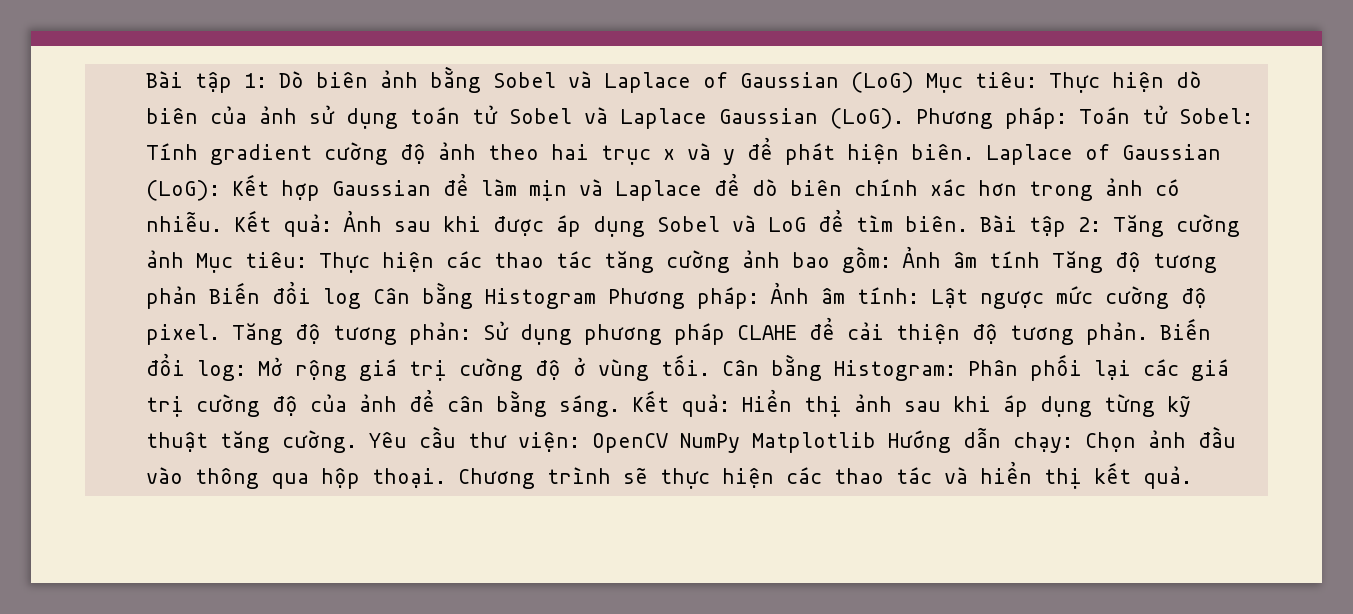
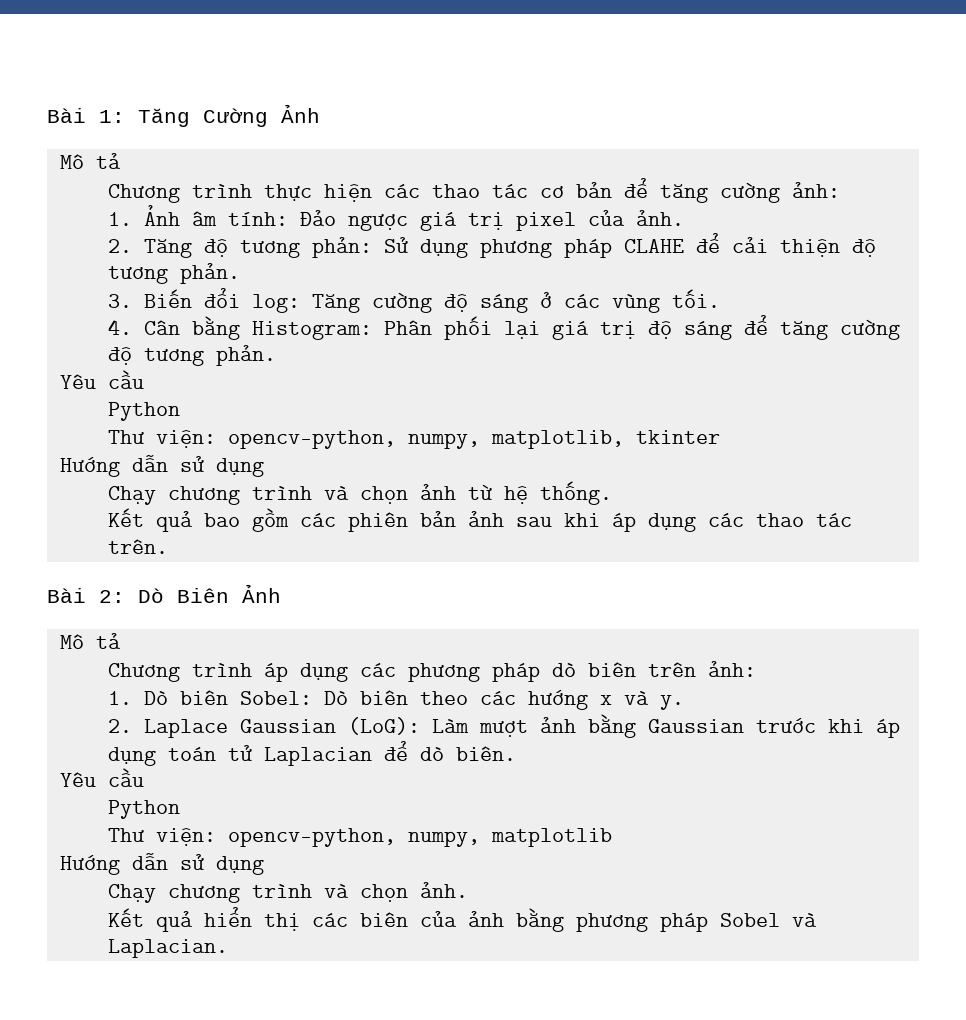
[145,66,1202,93] [145,105,1253,129] [145,137,1221,165] [145,173,1180,201] [145,209,1240,237] [145,246,1217,273] [145,281,1207,309] [145,324,220,345] Bài tập 1: Dò biên ảnh bằng Sobel và Laplace of Gaussian (LoG) Mục tiêu: Thực hiện dò biên của ảnh sử dụng toán tử Sobel và Laplace Gaussian (LoG). Phương pháp: Toán tử Sobel: Tính gradient cường độ ảnh theo hai trục x và y để phát hiện biên. Laplace of Gaussian (LoG): Kết hợp Gaussian để làm mịn và Laplace để dò biên chính xác hơn trong ảnh có nhiễu. Kết quả: Ảnh sau khi được áp dụng Sobel và LoG để tìm biên. Bài tập 2: Tăng cường ảnh Mục tiêu: Thực hiện các thao tác tăng cường ảnh bao gồm: Ảnh âm tính Tăng độ tương phản Biến đổi log Cân bằng Histogram Phương pháp: Ảnh âm tính: Lật ngược mức cường độ pixel. -> [47,104,320,127] [59,153,121,169] [107,178,840,203] [107,205,684,231] [107,239,132,253] Bài 1: Tăng Cường Ảnh // Mô tả // Chương trình thực hiện các thao tác cơ bản để tăng cường ảnh: // 1. Ảnh âm tính: Đảo ngược giá trị pixel của ảnh. // 2.
(1148, 333) none -> [107,294,132,308] // 3.
[257,357,586,381] Mở rộng giá trị cường độ ở -> [311,292,600,313] Tăng cường độ sáng ở các
(710, 365) none -> [107,319,132,335] // 4.
[1142,359,1229,381] [145,389,842,417] các giá trị cường độ của ảnh để cân bằng sáng. Kết quả: Hiển thị -> [551,315,900,340] [107,345,276,366] [59,370,144,389] [107,402,180,421] [107,430,720,449] [59,455,264,477] [107,481,612,505] [107,508,456,532] giá trị độ sáng để tăng cường độ tương phản. // Yêu cầu // Python // Thư viện: opencv-python, numpy, matplotlib, tkinter // Hướng dẫn sử dụng // Chạy chương trình và chọn ảnh từ hệ thống. // Kết quả bao gồm các phiên bản
[1103,394,1191,417] [145,426,1236,453] [145,461,1192,489] từng kỹ thuật tăng cường. Yêu cầu thư viện: OpenCV NumPy Matplotlib Hướng dẫn chạy: Chọn ảnh đầu vào thông qua hộp thoại. Chương trình sẽ thực hiện các thao tác và hiển thị kết quả. -> [707,513,852,527] [107,539,168,554] [47,584,281,603] [59,633,121,649] [107,661,756,682] [107,689,684,710] [107,714,900,738] [107,741,516,766] [59,768,144,787] [107,800,180,819] [107,828,612,847] [59,853,264,875] [107,882,468,903] [107,907,817,932] [107,939,228,958] các thao tác trên. // Bài 2: Dò Biên Ảnh // Mô tả // Chương trình áp dụng các phương pháp dò biên trên ảnh: // 1. Dò biên Sobel: Dò biên theo các hướng x và y. // 2. Laplace Gaussian (LoG): Làm mượt ảnh bằng Gaussian trước khi áp dụng toán tử Laplacian để dò biên. // Yêu cầu // Python // Thư viện: opencv-python, numpy, matplotlib // Hướng dẫn sử dụng // Chạy chương trình và chọn ảnh. // Kết quả hiển thị các biên của ảnh bằng phương pháp Sobel và Laplacian.

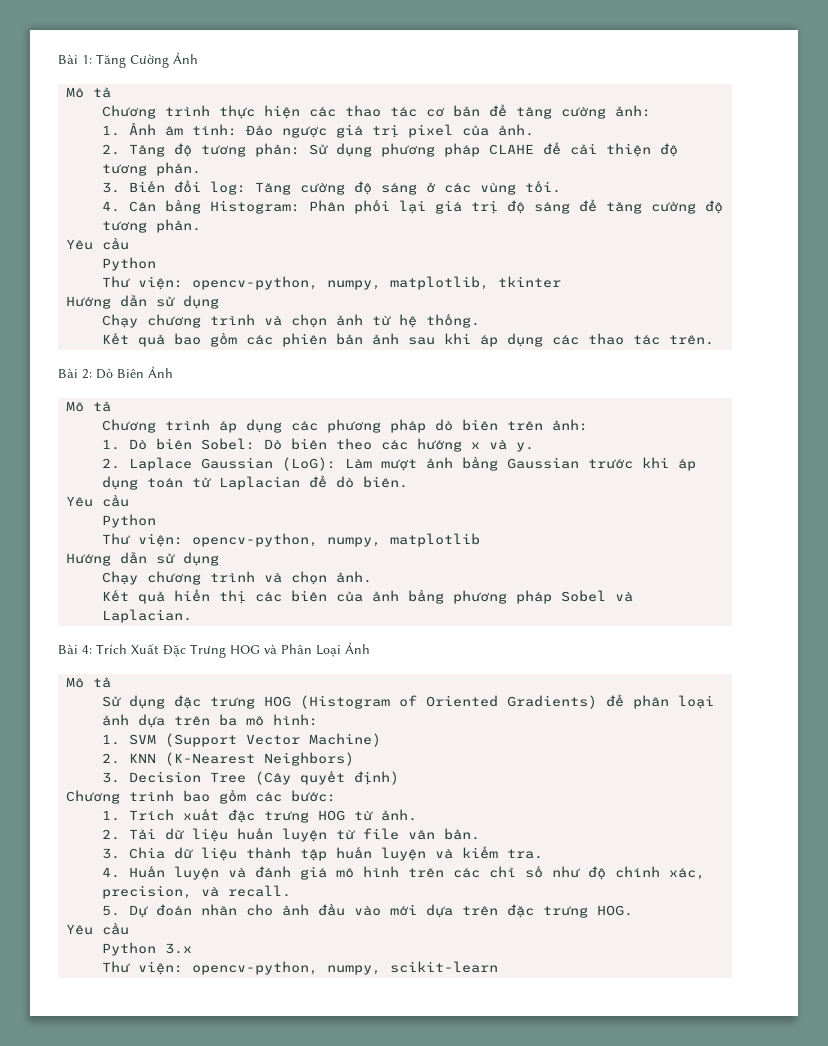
(228, 948) none -> [58,642,370,658] [66,677,112,688] [102,694,715,709] [102,714,319,728] [102,733,382,747] [102,752,355,766] [102,771,400,785] [66,790,337,804] [102,809,418,823] [102,828,481,842] [102,846,544,861] [102,866,706,880] [102,885,292,899] [102,904,634,918] [66,923,130,935] [102,942,193,956] [102,961,499,975] // Bài 4: Trích Xuất Đặc Trưng HOG và Phân Loại Ảnh // Mô tả // Sử dụng đặc trưng HOG (Histogram of Oriented Gradients) để phân loại ảnh dựa trên ba mô hình: // 1. SVM (Support Vector Machine) // 2. KNN (K-Nearest Neighbors) // 3. Decision Tree (Cây quyết định) // Chương trình bao gồm các bước: // 1. Trích xuất đặc trưng HOG từ ảnh. // 2. Tải dữ liệu huấn luyện từ file văn bản. // 3. Chia dữ liệu thành tập huấn luyện và kiểm tra. // 4. Huấn luyện và đánh giá mô hình trên các chỉ số như độ chính xác, precision, và recall. // 5. Dự đoán nhãn cho ảnh đầu vào mới dựa trên đặc trưng HOG. // Yêu cầu // Python 3.x // Thư viện: opencv-python, numpy, scikit-learn

